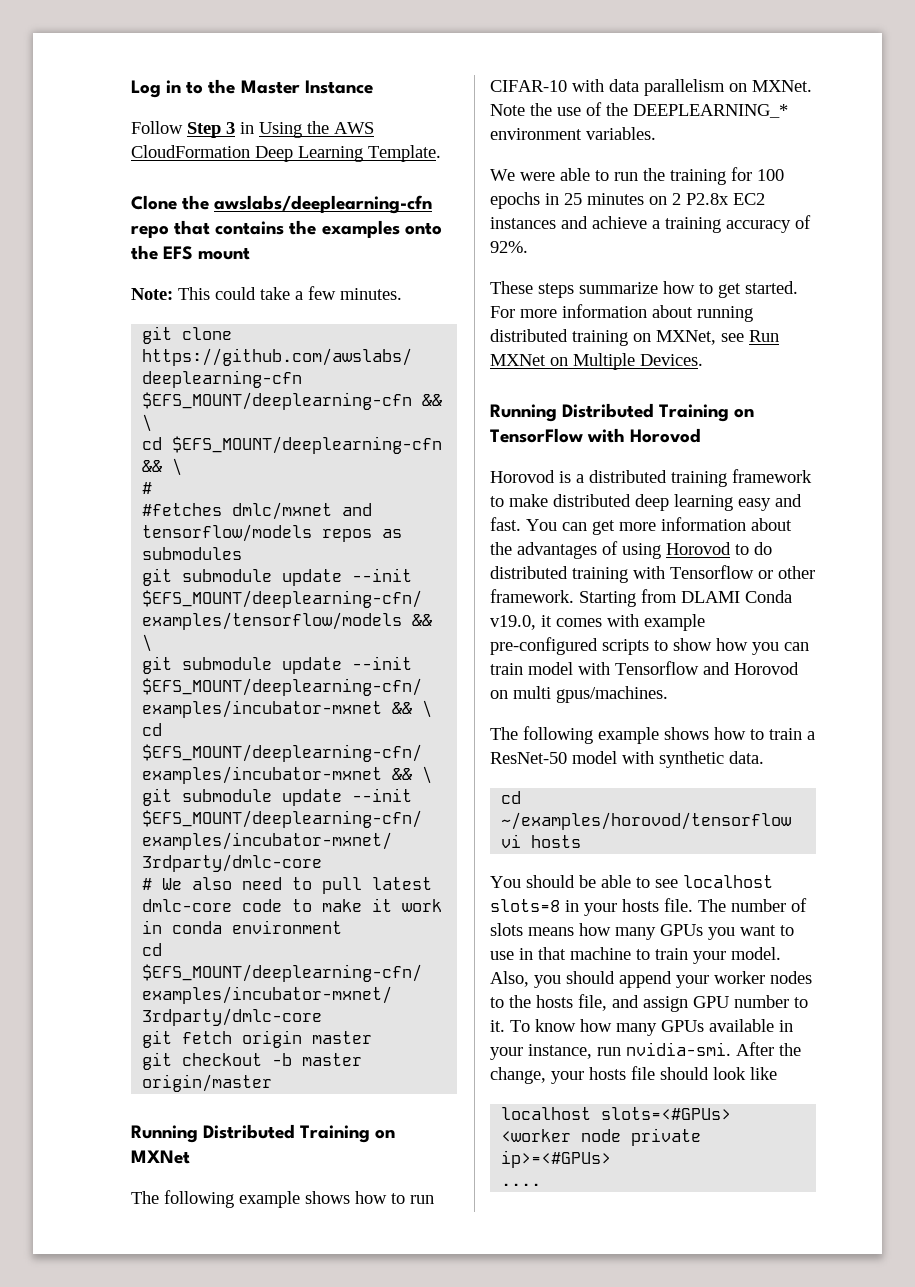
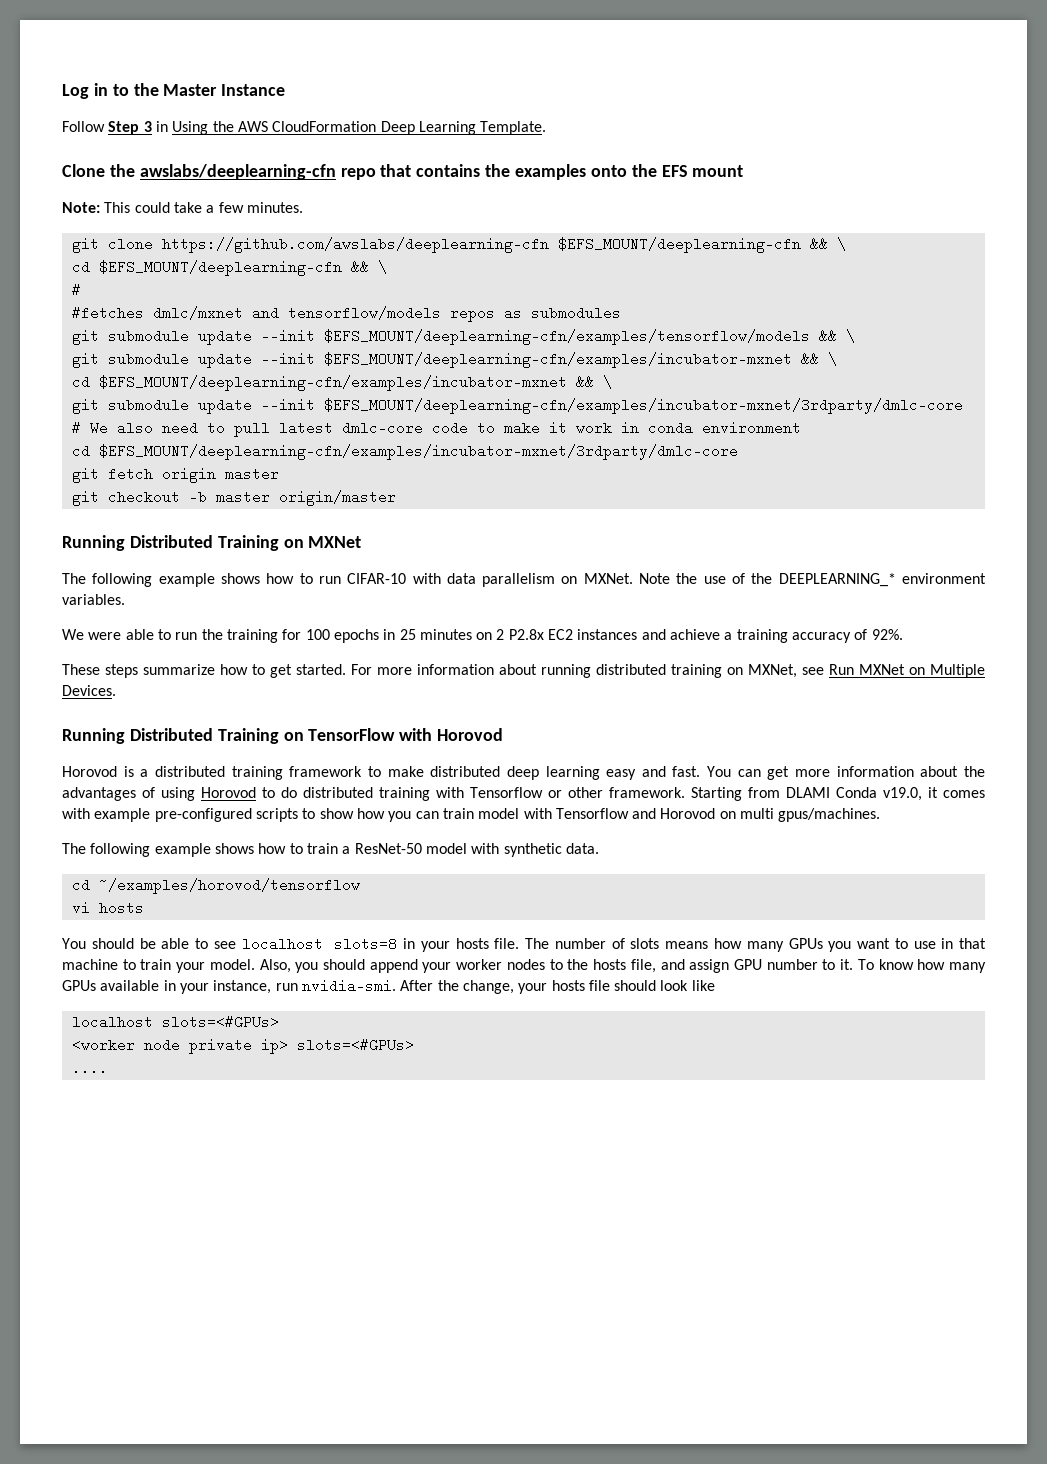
[501,1150,612,1168] ip>=<#GPUs> -> [260,1038,414,1054] ip> slots=<#GPUs>

